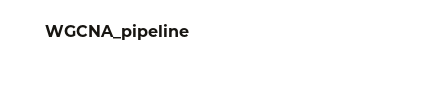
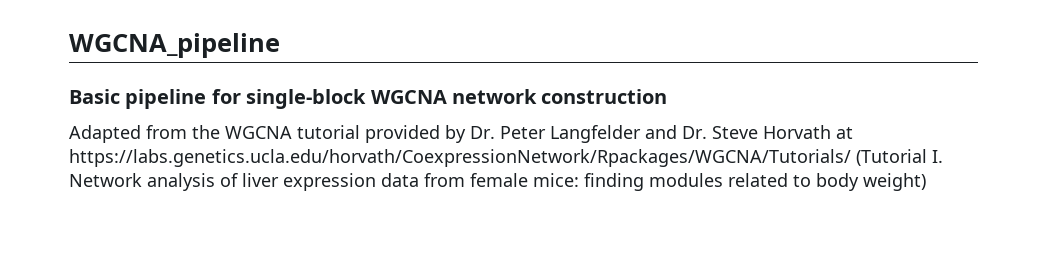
(189, 32) none -> [69,89,668,109] [69,125,853,143] [69,149,943,167] [69,173,926,191] // Basic pipeline for single-block WGCNA network construction // Adapted from the WGCNA tutorial provided by Dr. Peter Langfelder and Dr. Steve Horvath at https://labs.genetics.ucla.edu/horvath/CoexpressionNetwork/Rpackages/WGCNA/Tutorials/ (Tutorial I. Network analysis of liver expression data from female mice: finding modules related to body weight)

